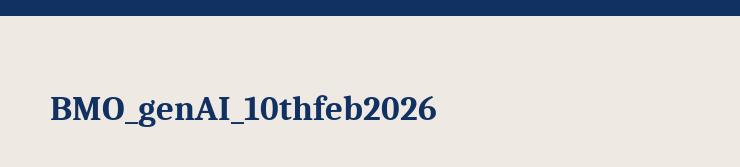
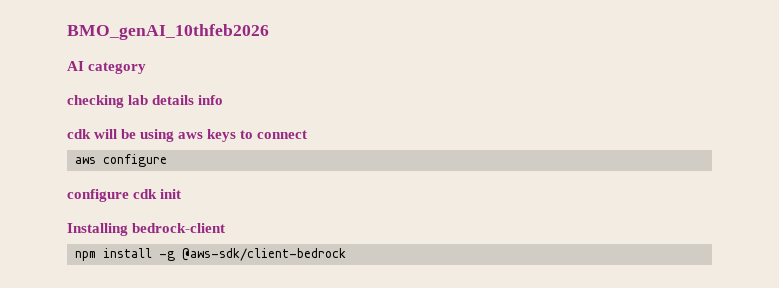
(437, 111) none -> [67,61,147,74] [67,95,224,108] [67,129,308,142] [75,154,168,167] [67,189,182,202] [67,223,226,236] [75,248,347,261] // AI category // checking lab details info // cdk will be using aws keys to connect // aws configure // configure cdk init // Installing bedrock-client // npm install -g @aws-sdk/client-bedrock

